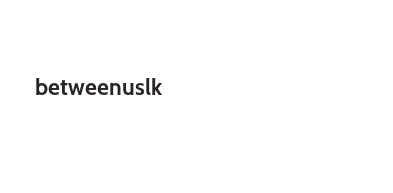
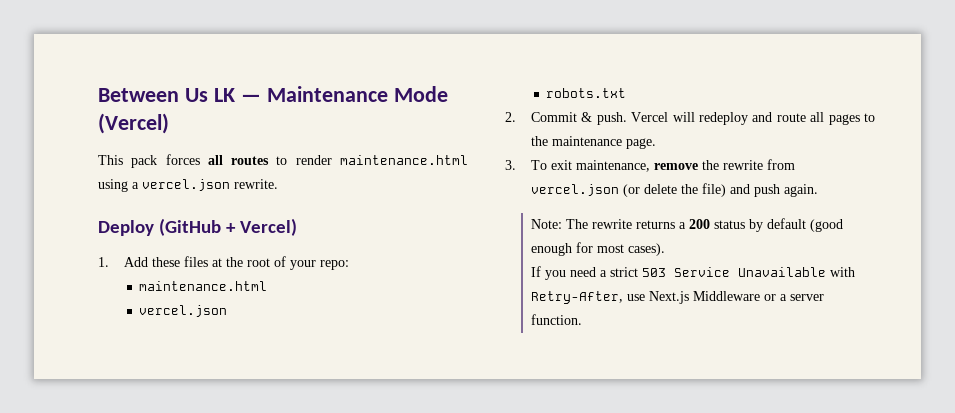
[35,78,163,95] betweenuslk -> [98,86,448,102] [98,113,169,134] [98,154,468,168] [98,179,278,192] [98,218,298,236] [98,256,349,270] [139,281,268,291] [139,305,228,317] [546,88,627,98] [505,112,875,125] [530,136,656,149] [505,159,795,172] [530,183,818,197] [530,218,843,232] [530,242,665,256] [530,266,855,280] [530,291,824,304] [530,314,582,325] Between Us LK — Maintenance Mode (Vercel) // This pack forces all routes to render maintenance.html using a vercel.json rewrite. // Deploy (GitHub + Vercel) // 1. Add these files at the root of your repo: // maintenance.html // vercel.json // robots.txt // 2. Commit & push. Vercel will redeploy and route all pages to the maintenance page. // 3. To exit maintenance, remove the rewrite from vercel.json (or delete the file) and push again. // Note: The rewrite returns a 200 status by default (good enough for most cases). // If you need a strict 503 Service Unavailable with Retry-After, use Next.js Middleware or a server function.

